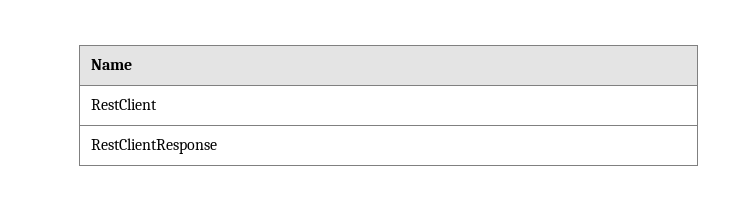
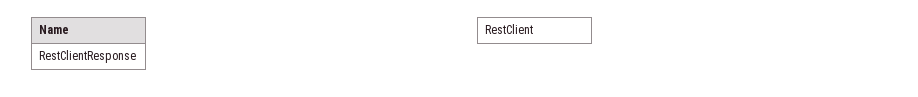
(133, 64) none -> [39,50,137,63] // RestClientResponse
[91,138,218,154] // RestClientResponse -> (534, 29) none

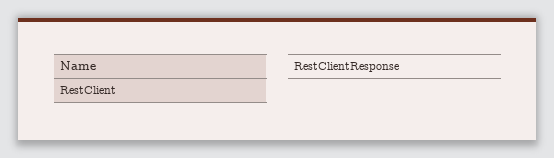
(70, 29) none -> [59,86,116,94] // RestClient
[485,24,534,34] // RestClient -> (399, 67) none

